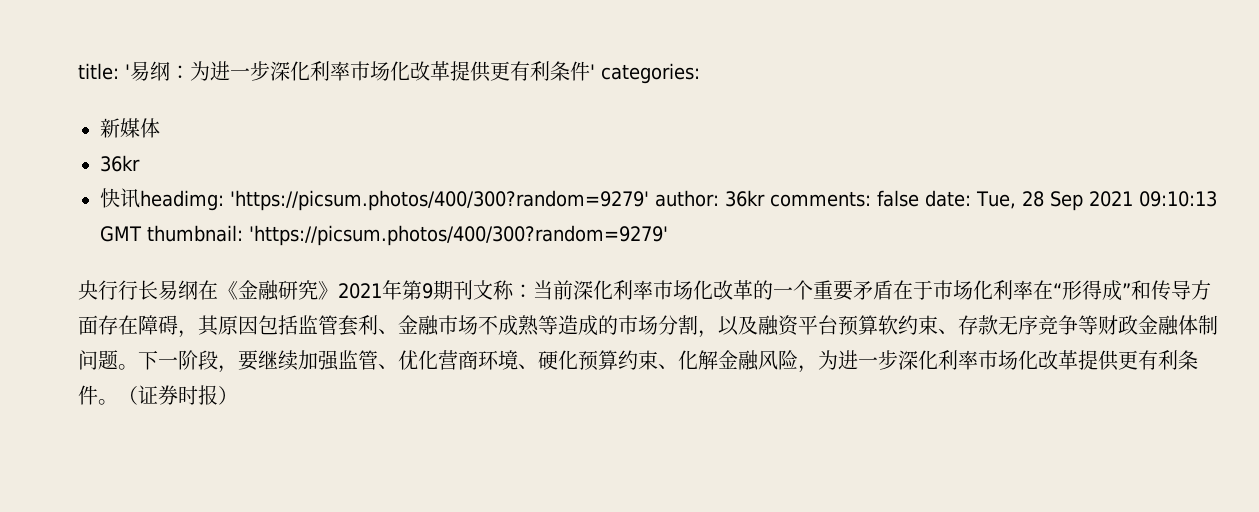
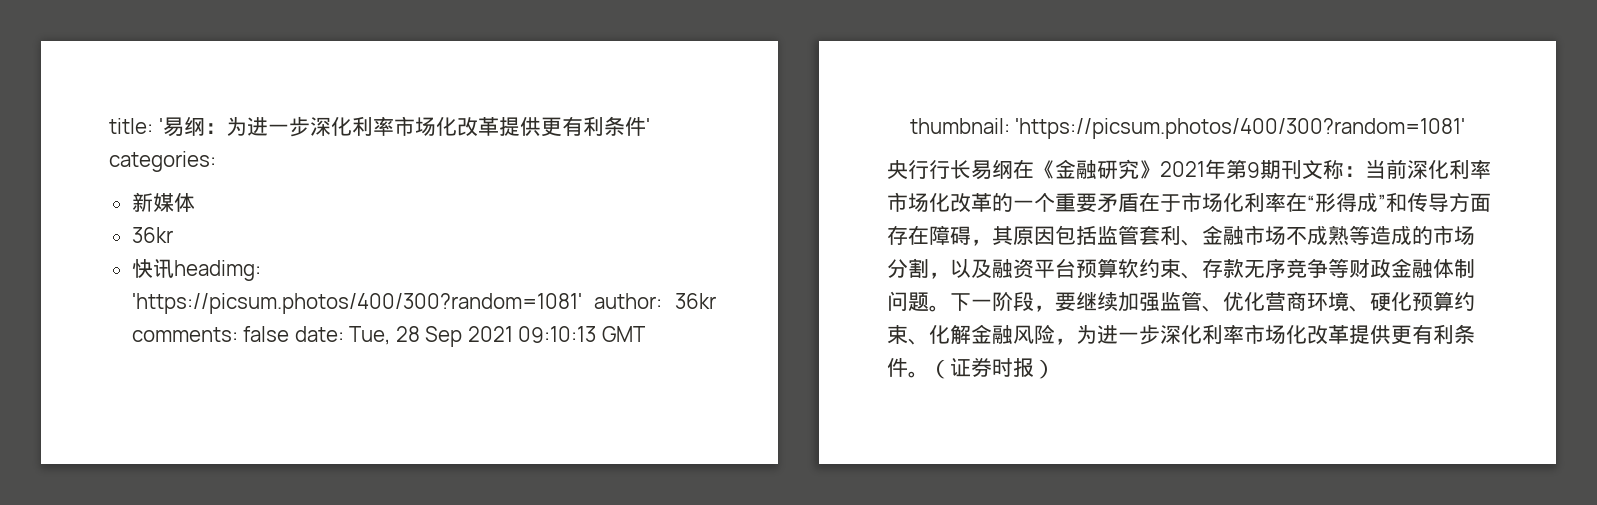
[230,190,649,211] 'https://picsum.photos/400/300?random=9279' -> [131,293,582,314] 'https://picsum.photos/400/300?random=1081'
[249,225,668,246] 'https://picsum.photos/400/300?random=9279' -> [1015,118,1466,139] 'https://picsum.photos/400/300?random=1081'

